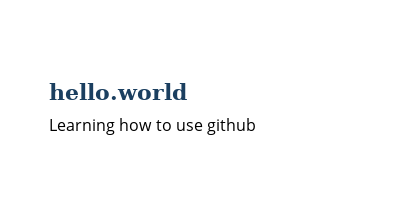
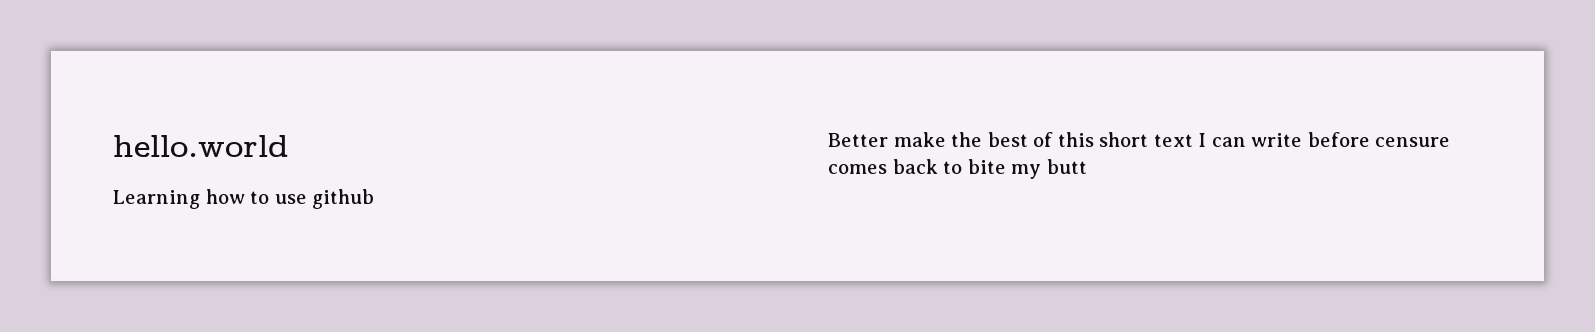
(257, 126) none -> [828,132,1451,147] [828,159,1087,179] // Better make the best of this short text I can write before censure comes back to bite my butt

